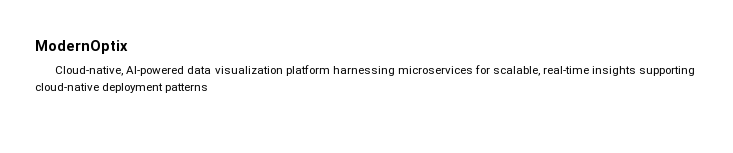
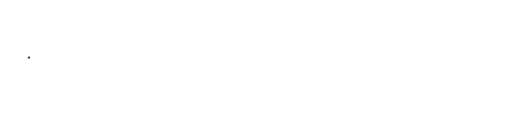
[35,40,128,54] [55,65,696,76] [35,83,209,93] ModernOptix // Cloud-native, AI-powered data visualization platform harnessing microservices for scalable, real-time insights supporting cloud-native deployment patterns -> [26,56,31,59] .

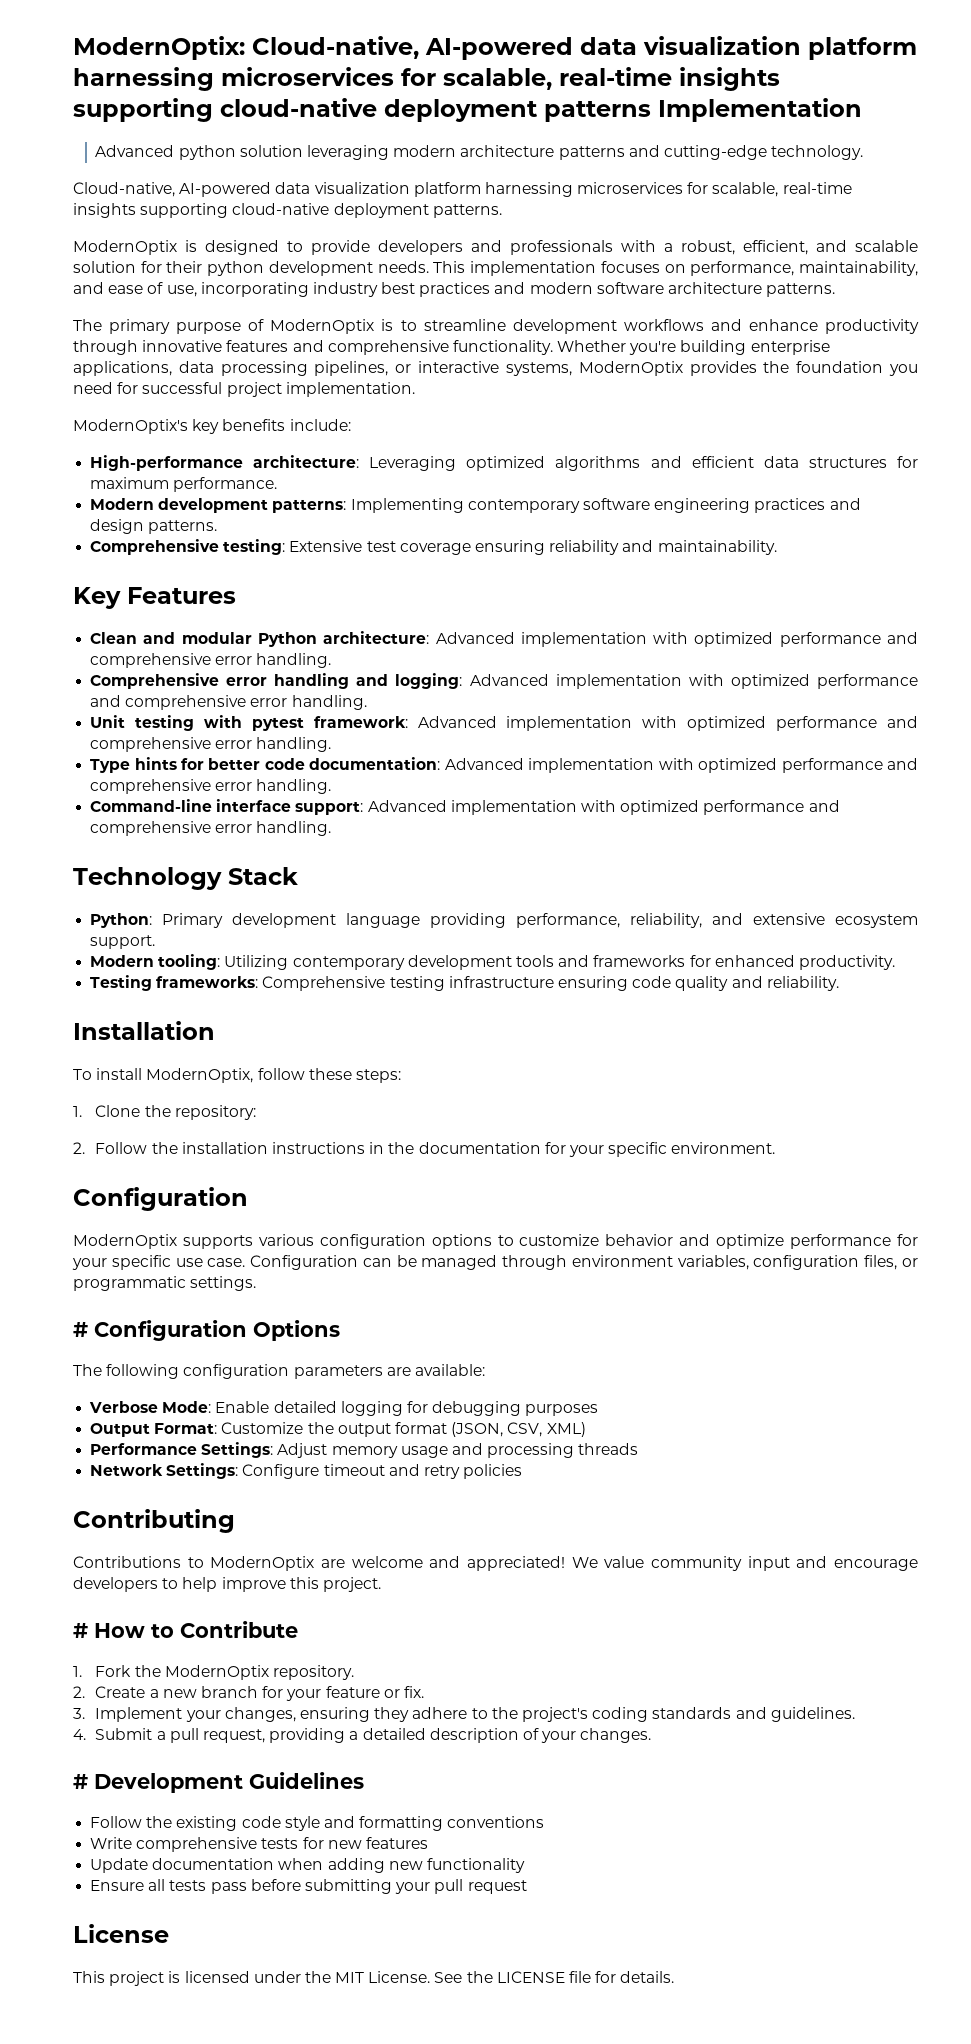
[26,56,31,59] . -> [73,36,917,60] [73,67,780,91] [73,98,862,122] [95,145,864,160] [73,182,852,197] [73,203,502,218] [73,240,918,255] [73,261,919,276] [73,282,836,297] [73,319,920,334] [73,340,830,355] [73,361,918,376] [73,382,415,397] [73,419,351,434] [90,455,919,471] [90,477,278,492] [90,498,861,513] [90,519,218,534] [90,539,777,555] [73,587,236,609] [90,631,918,647] [90,653,332,668] [90,673,919,689] [90,695,367,710] [90,715,918,731] [90,737,332,752] [90,757,919,773] [90,779,332,794] [90,799,840,815] [90,821,332,836] [73,867,298,890] [90,913,918,928] [90,935,156,949] [90,954,895,970] [90,975,839,991] [73,1021,215,1040] [73,1068,401,1083] [73,1105,256,1120] [73,1142,776,1157] [73,1187,248,1211] [73,1234,918,1249] [72,1255,918,1270] [73,1276,257,1291] [73,1320,340,1341] [73,1364,485,1379] [89,1401,599,1416] [90,1422,586,1437] [90,1442,639,1458] [90,1463,523,1479] [73,1509,235,1533] [73,1556,918,1571] [73,1577,381,1592] [73,1621,298,1638] [73,1665,355,1680] [73,1686,424,1701] [73,1707,855,1722] [73,1728,652,1743] [73,1772,364,1793] [90,1816,545,1831] [90,1837,428,1852] [90,1858,525,1873] [90,1879,527,1894] [73,1924,169,1943] [73,1971,675,1986] ModernOptix: Cloud-native, AI-powered data visualization platform harnessing microservices for scalable, real-time insights supporting cloud-native deployment patterns Implementation // Advanced python solution leveraging modern architecture patterns and cutting-edge technology. // Cloud-native, AI-powered data visualization platform harnessing microservices for scalable, real-time insights supporting cloud-native deployment patterns. // ModernOptix is designed to provide developers and professionals with a robust, efficient, and scalable solution for their python development needs. This implementation focuses on performance, maintainability, and ease of use, incorporating industry best practices and modern software architecture patterns. // The primary purpose of ModernOptix is to streamline development workflows and enhance productivity through innovative features and comprehensive functionality. Whether you're building enterprise applications, data processing pipelines, or interactive systems, ModernOptix provides the foundation you need for successful project implementation. // ModernOptix's key benefits include: // High-performance architecture: Leveraging optimized algorithms and efficient data structures for maximum performance. // Modern development patterns: Implementing contemporary software engineering practices and design patterns. // Comprehensive testing: Extensive test coverage ensuring reliability and maintainability. // Key Features // Clean and modular Python architecture: Advanced implementation with optimized performance and comprehensive error handling. // Comprehensive error handling and logging: Advanced implementation with optimized performance and comprehensive error handling. // Unit testing with pytest framework: Advanced implementation with optimized performance and comprehensive error handling. // Type hints for better code documentation: Advanced implementation with optimized performance and comprehensive error handling. // Command-line interface support: Advanced implementation with optimized performance and comprehensive error handling. // Technology Stack // Python: Primary development language providing performance, reliability, and extensive ecosystem support. // Modern tooling: Utilizing contemporary development tools and frameworks for enhanced productivity. // Testing frameworks: Comprehensive testing infrastructure ensuring code quality and reliability. // Installation // To install ModernOptix, follow these steps: // 1. Clone the repository: // 2. Follow the installation instructions in the documentation for your specific environment. // Configuration // ModernOptix supports various configuration options to customize behavior and optimize performance for your specific use case. Configuration can be managed through environment variables, configuration files, or programmatic settings. // # Configuration Options // The following configuration parameters are available: // Verbose Mode: Enable detailed logging for debugging purposes // Output Format: Customize the output format (JSON, CSV, XML) // Performance Settings: Adjust memory usage and processing threads // Network Settings: Configure timeout and retry policies // Contributing // Contributions to ModernOptix are welcome and appreciated! We value community input and encourage developers to help improve this project. // # How to Contribute // 1. Fork the ModernOptix repository. // 2. Create a new branch for your feature or fix. // 3. Implement your changes, ensuring they adhere to the project's coding standards and guidelines. // 4. Submit a pull request, providing a detailed description of your changes. // # Development Guidelines // Follow the existing code style and formatting conventions // Write comprehensive tests for new features // Update documentation when adding new functionality // Ensure all tests pass before submitting your pull request // License // This project is licensed under the MIT License. See the LICENSE file for details.

